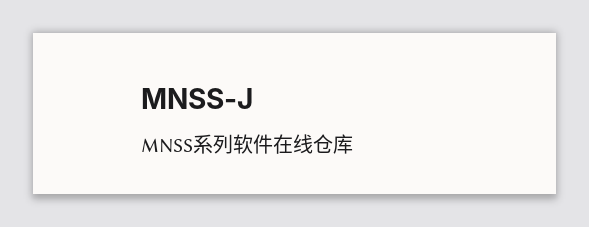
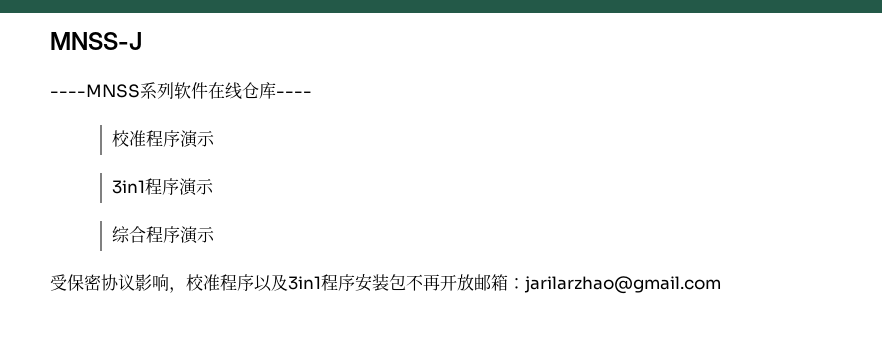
[141,138,193,153] MNSS -> [50,84,140,98] ----MNSS
(353, 144) none -> [276,91,312,97] [111,130,215,148] [111,178,214,196] [111,226,215,244] [50,274,721,294] ---- // 校准程序演示 // 3in1程序演示 // 综合程序演示 // 受保密协议影响，校准程序以及3in1程序安装包不再开放邮箱：jarilarzhao@gmail.com

